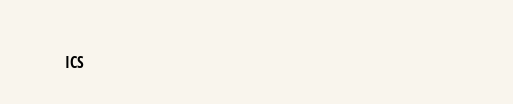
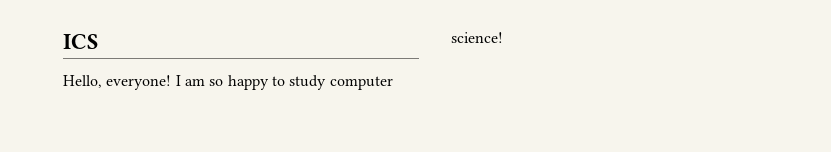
(84, 62) none -> [63,75,393,90] [451,32,503,43] // Hello, everyone! I am so happy to study computer science!

